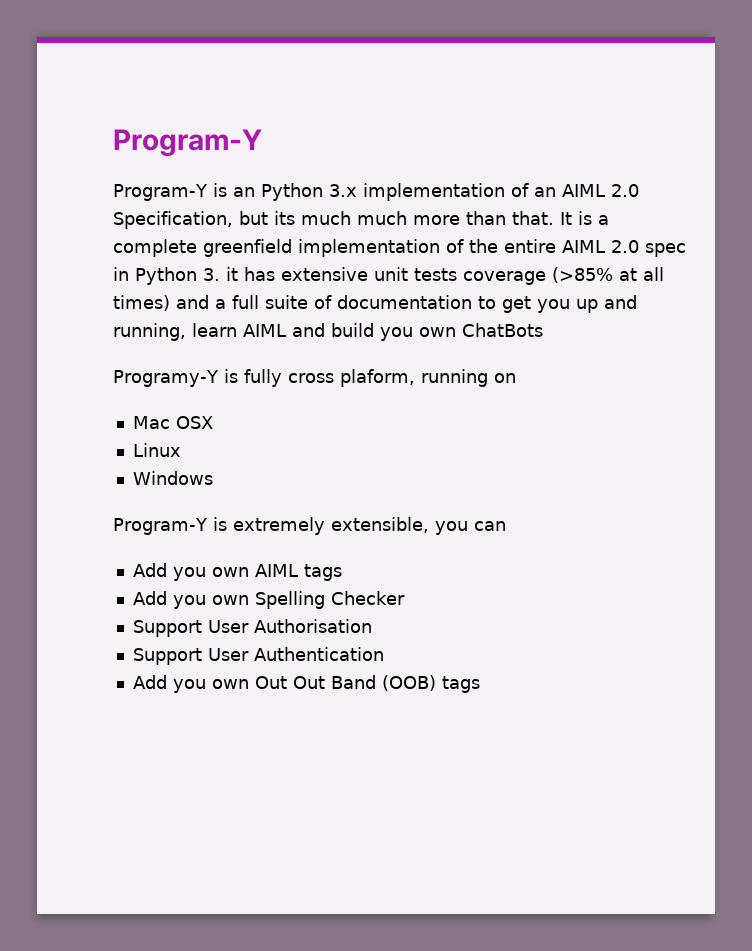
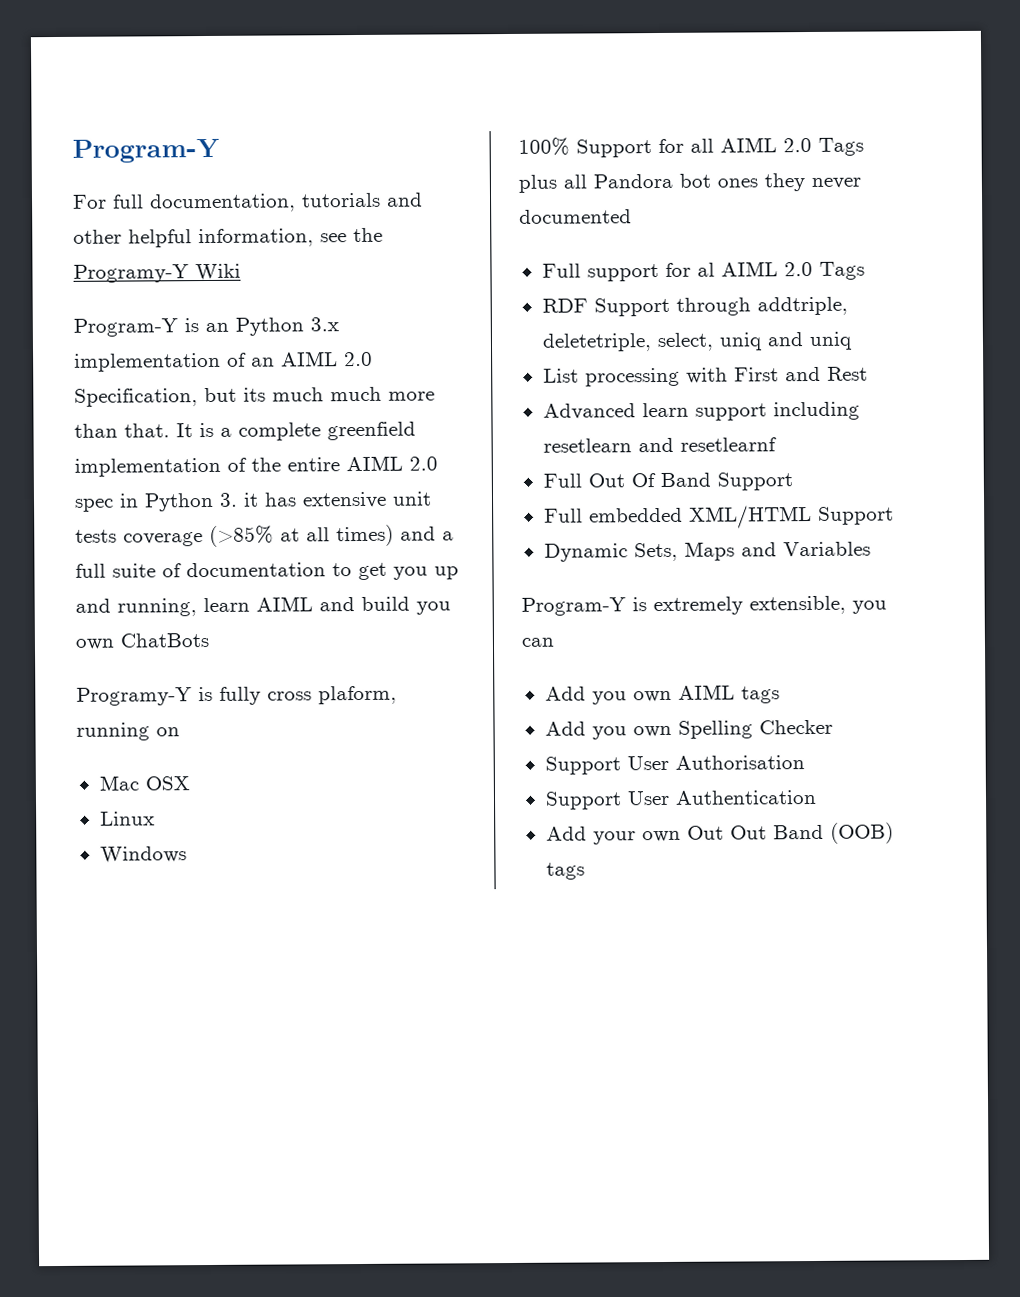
[113,129,262,157] Program-Y -> [72,138,220,163] [72,192,423,213] [73,227,383,248] [73,263,241,283] Program-Y // For full documentation, tutorials and other helpful information, see the Programy-Y Wiki
(213, 478) none -> [518,137,864,158] [518,173,861,193] [519,209,632,224] [541,261,865,282] [541,296,848,317] [541,331,853,352] [542,366,868,387] [542,401,860,421] [542,437,777,453] [542,472,793,491] [543,505,894,529] [543,541,871,562] // 100% Support for all AIML 2.0 Tags plus all Pandora bot ones they never documented // Full support for al AIML 2.0 Tags // RDF Support through addtriple, deletetriple, select, uniq and uniq // List processing with First and Rest // Advanced learn support including resetlearn and resetlearnf // Full Out Of Band Support // Full embedded XML/HTML Support // Dynamic Sets, Maps and Variables
[172,679,206,693] you -> [592,831,636,845] your

